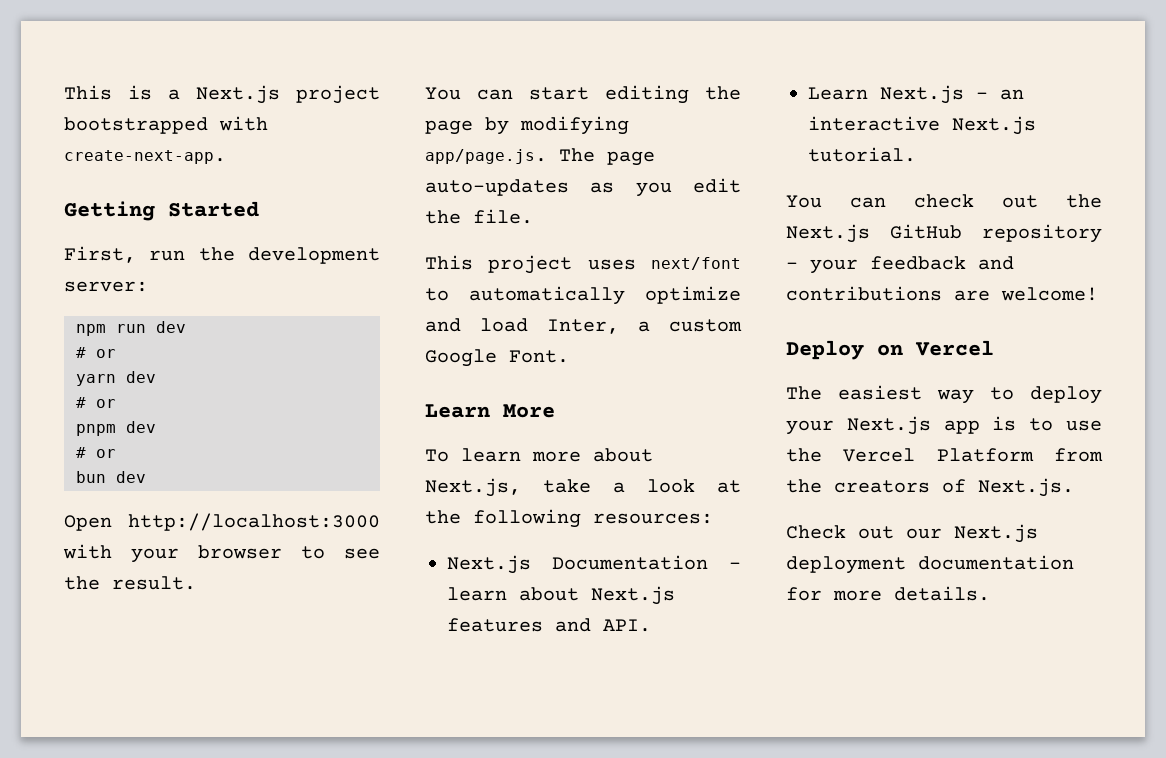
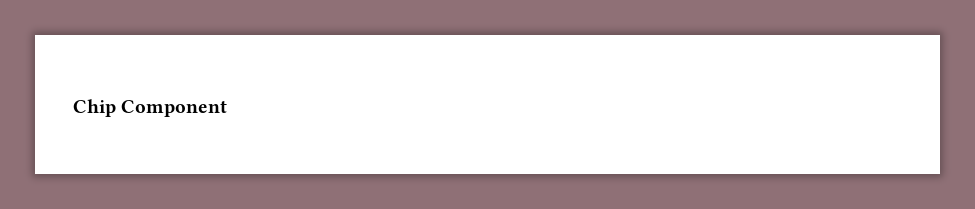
[64,85,380,104] [64,116,268,134] [64,150,226,164] [64,201,259,221] [64,246,380,264] [64,281,148,292] [76,321,186,336] [76,347,116,358] [76,371,156,386] [76,397,116,408] [76,421,156,436] [76,447,116,458] [76,471,146,483] [64,513,380,531] [63,544,380,563] [64,576,196,590] [425,85,741,104] [425,116,629,135] [425,148,655,166] [425,178,741,197] [425,209,533,224] [425,255,741,274] [425,286,741,305] [425,318,742,334] [425,349,569,367] [425,404,555,418] [425,448,653,462] [425,478,741,497] [425,509,713,528] [447,555,741,574] [447,586,675,605] [447,618,651,632] [808,85,1024,104] [808,116,1036,135] [808,147,916,162] [786,194,1102,208] [786,224,1102,243] [786,256,1014,274] [786,286,1098,301] [786,340,994,360] [786,385,1102,404] [786,416,1102,435] [786,448,1103,462] [786,478,1074,497] [786,524,1038,543] [786,555,1074,574] [786,586,990,601] This is a Next.js project bootstrapped with create-next-app. // Getting Started // First, run the development server: // npm run dev // # or // yarn dev // # or // pnpm dev // # or // bun dev // Open http://localhost:3000 with your browser to see the result. // You can start editing the page by modifying app/page.js. The page auto-updates as you edit the file. // This project uses next/font to automatically optimize and load Inter, a custom Google Font. // Learn More // To learn more about Next.js, take a look at the following resources: // Next.js Documentation - learn about Next.js features and API. // Learn Next.js - an interactive Next.js tutorial. // You can check out the Next.js GitHub repository - your feedback and contributions are welcome! // Deploy on Vercel // The easiest way to deploy your Next.js app is to use the Vercel Platform from the creators of Next.js. // Check out our Next.js deployment documentation for more details. -> [73,99,228,117] Chip Component

